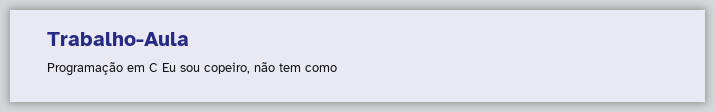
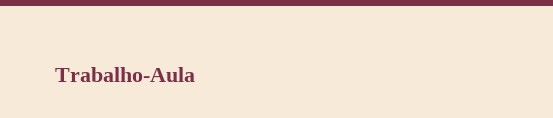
[47,62,337,76] // Programação em C Eu sou copeiro, não tem como -> (195, 74) none

